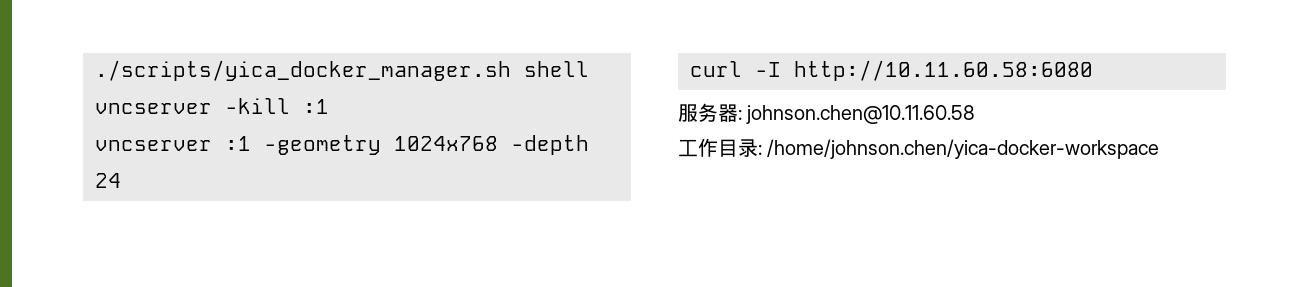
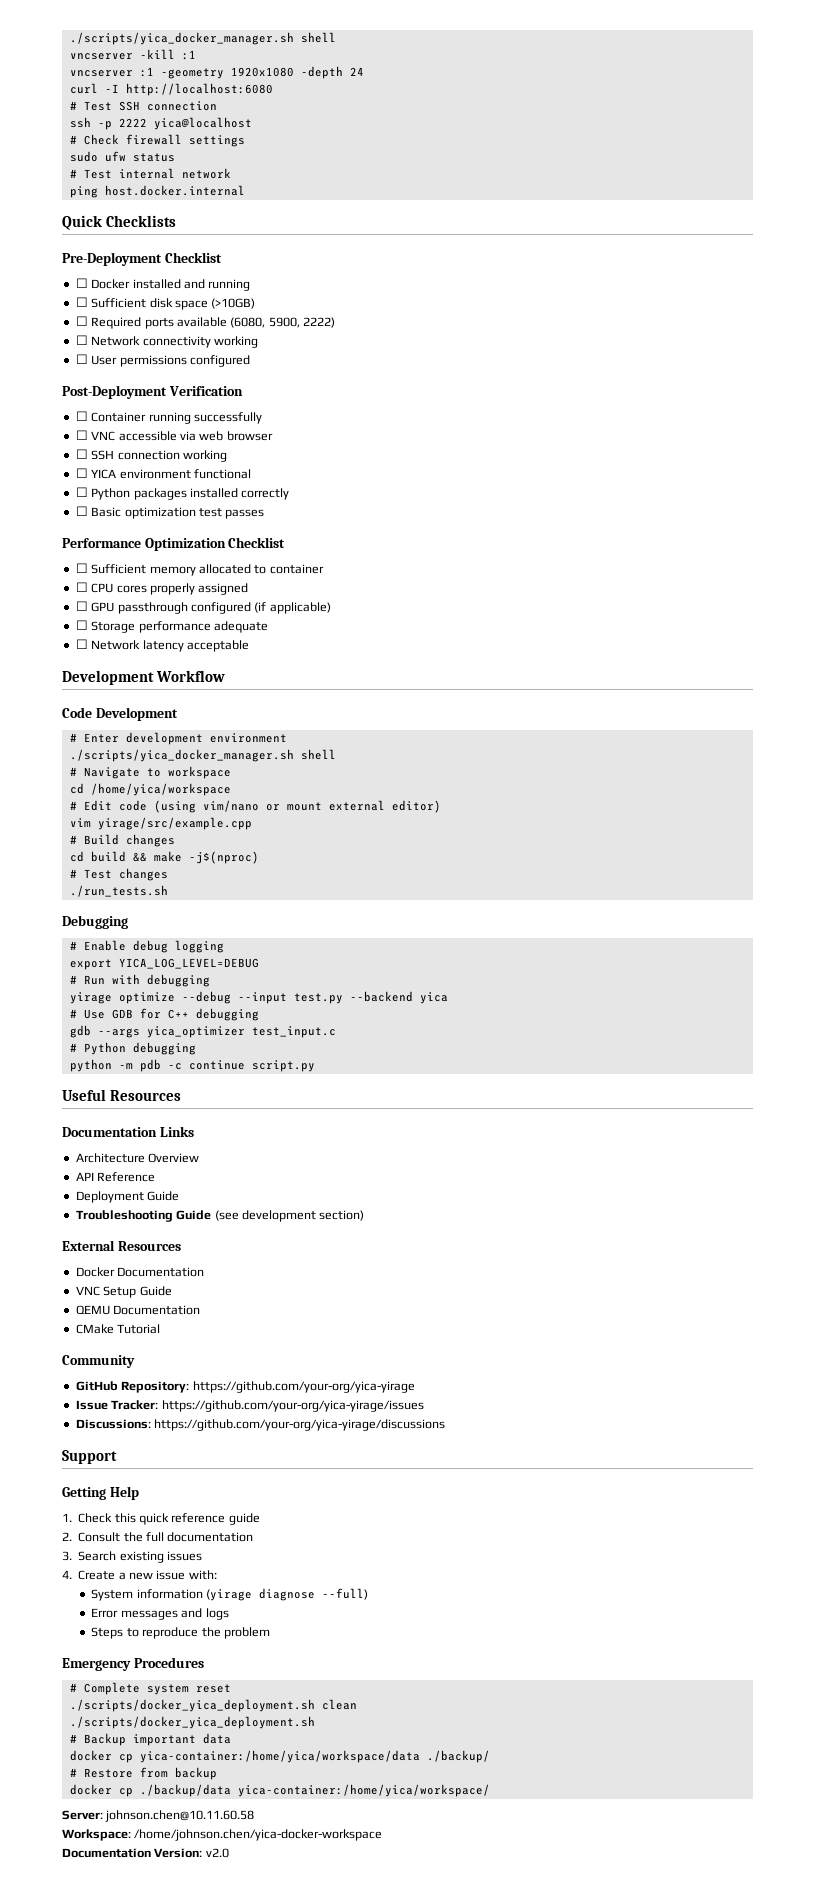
[394,136,498,151] 1024x768 -> [230,67,294,77] 1920x1080
[794,60,1093,81] [678,103,976,124] [678,138,1160,159] http://10.11.60.58:6080 // 服务器: johnson.chen@10.11.60.58 // 工作目录: /home/johnson.chen/yica-docker-workspace -> [125,83,273,96] [69,101,217,111] [69,117,252,130] [69,134,245,147] [69,151,175,162] [69,168,231,179] [69,185,245,198] [62,215,177,230] [62,252,222,266] [75,278,251,291] [75,297,256,310] [75,316,335,329] [75,335,258,348] [75,354,250,367] [62,385,243,399] [75,411,262,424] [75,430,273,441] [75,449,227,462] [75,468,251,479] [75,487,290,500] [75,506,265,519] [62,537,286,551] [75,563,324,576] [75,582,249,595] [75,601,331,614] [75,620,268,633] [75,639,249,652] [62,670,226,685] [62,707,178,721] [69,732,287,745] [69,749,336,762] [69,766,231,779] [69,783,231,796] [69,800,441,813] [69,817,252,830] [69,834,175,847] [69,851,259,864] [69,868,168,881] [69,885,168,897] [62,915,128,929] [69,940,224,953] [69,958,259,970] [69,974,210,987] [69,991,448,1004] [69,1008,259,1021] [69,1025,336,1038] [69,1042,196,1055] [69,1059,315,1072] [62,1089,182,1101] [62,1126,194,1137] [75,1153,200,1163] [75,1172,156,1182] [75,1191,180,1203] [75,1210,365,1222] [62,1240,181,1251] [75,1267,205,1277] [75,1286,172,1298] [75,1305,201,1315] [75,1324,161,1334] [62,1355,135,1368] [75,1381,415,1393] [75,1400,424,1412] [75,1419,446,1431] [62,1450,117,1464] [62,1486,139,1500] [62,1513,260,1525] [62,1532,254,1542] [62,1551,202,1563] [62,1570,217,1580] [91,1588,369,1601] [91,1608,229,1620] [91,1627,270,1639] [62,1657,204,1671] [69,1682,231,1695] [69,1699,357,1712] [69,1716,315,1729] [69,1733,231,1746] [69,1750,490,1763] [69,1767,217,1780] [69,1784,490,1797] [62,1810,255,1822] [62,1829,383,1841] [62,1848,229,1858] http://localhost:6080 // # Test SSH connection // ssh -p 2222 yica@localhost // # Check firewall settings // sudo ufw status // # Test internal network // ping host.docker.internal // Quick Checklists // Pre-Deployment Checklist // ☐ Docker installed and running // ☐ Sufficient disk space (>10GB) // ☐ Required ports available (6080, 5900, 2222) // ☐ Network connectivity working // ☐ User permissions configured // Post-Deployment Verification // ☐ Container running successfully // ☐ VNC accessible via web browser // ☐ SSH connection working // ☐ YICA environment functional // ☐ Python packages installed correctly // ☐ Basic optimization test passes // Performance Optimization Checklist // ☐ Sufficient memory allocated to container // ☐ CPU cores properly assigned // ☐ GPU passthrough configured (if applicable) // ☐ Storage performance adequate // ☐ Network latency acceptable // Development Workflow // Code Development // # Enter development environment // ./scripts/yica_docker_manager.sh shell // # Navigate to workspace // cd /home/yica/workspace // # Edit code (using vim/nano or mount external editor) // vim yirage/src/example.cpp // # Build changes // cd build && make -j$(nproc) // # Test changes // ./run_tests.sh // Debugging // # Enable debug logging // export YICA_LOG_LEVEL=DEBUG // # Run with debugging // yirage optimize --debug --input test.py --backend yica // # Use GDB for C++ debugging // gdb --args yica_optimizer test_input.c // # Python debugging // python -m pdb -c continue script.py // Useful Resources // Documentation Links // Architecture Overview // API Reference // Deployment Guide // Troubleshooting Guide (see development section) // External Resources // Docker Documentation // VNC Setup Guide // QEMU Documentation // CMake Tutorial // Community // GitHub Repository: https://github.com/your-org/yica-yirage // Issue Tracker: https://github.com/your-org/yica-yirage/issues // Discussions: https://github.com/your-org/yica-yirage/discussions // Support // Getting Help // 1. Check this quick reference guide // 2. Consult the full documentation // 3. Search existing issues // 4. Create a new issue with: // System information (yirage diagnose --full) // Error messages and logs // Steps to reproduce the problem // Emergency Procedures // # Complete system reset // ./scripts/docker_yica_deployment.sh clean // ./scripts/docker_yica_deployment.sh // # Backup important data // docker cp yica-container:/home/yica/workspace/data ./backup/ // # Restore from backup // docker cp ./backup/data yica-container:/home/yica/workspace/ // Server: johnson.chen@10.11.60.58 // Workspace: /home/johnson.chen/yica-docker-workspace // Documentation Version: v2.0

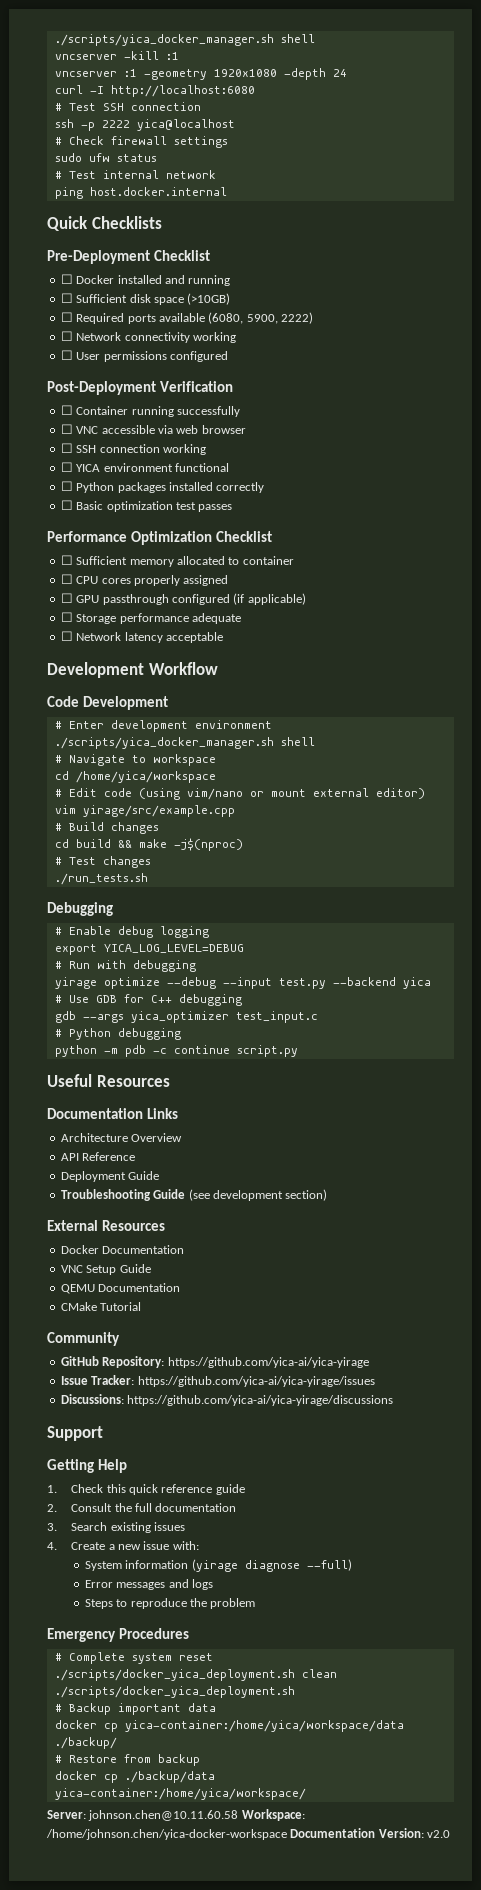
[192,1381,415,1393] https://github.com/your-org/yica-yirage -> [167,1357,369,1368] https://github.com/yica-ai/yica-yirage
[161,1400,424,1412] https://github.com/your-org/yica-yirage/issues -> [137,1376,375,1387] https://github.com/yica-ai/yica-yirage/issues
[154,1419,446,1431] https://github.com/your-org/yica-yirage/discussions -> [127,1395,394,1406] https://github.com/yica-ai/yica-yirage/discussions
(255, 1816) // -> (239, 1815) none
(383, 1835) // -> (287, 1834) none

